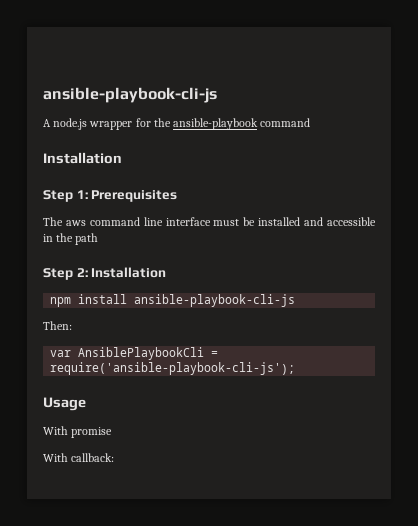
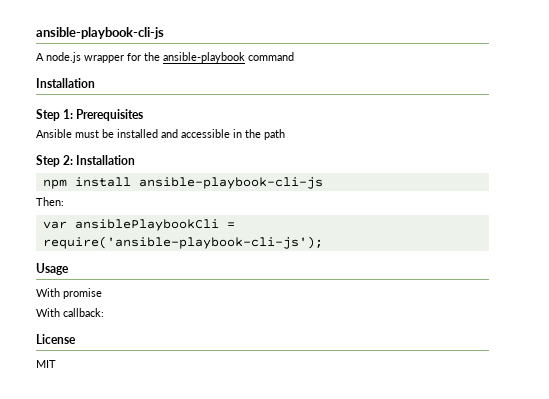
[43,217,211,226] The aws command line interface -> [36,129,72,138] Ansible
[78,347,205,360] AnsiblePlaybookCli -> [74,219,219,231] ansiblePlaybookCli
(115, 457) none -> [36,334,76,344] [36,360,56,368] // License // MIT

